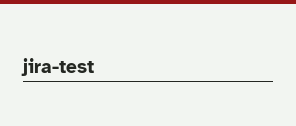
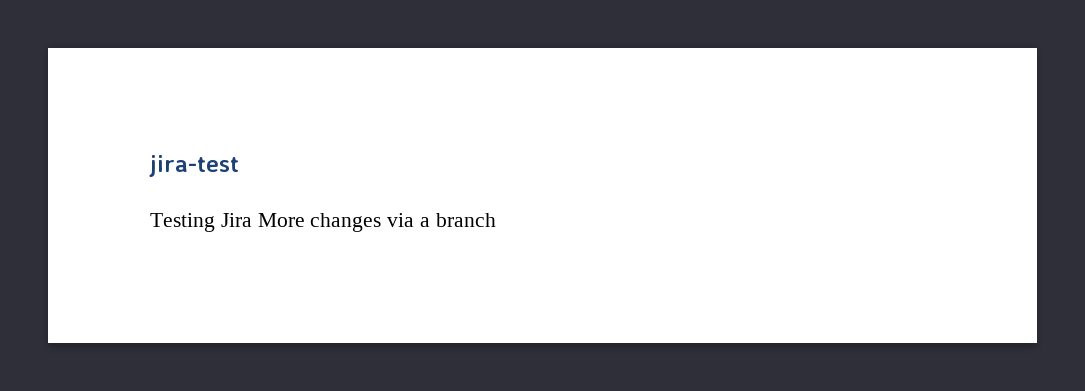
(94, 67) none -> [150,213,496,232] // Testing Jira More changes via a branch

